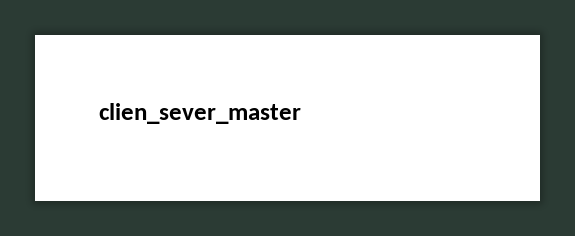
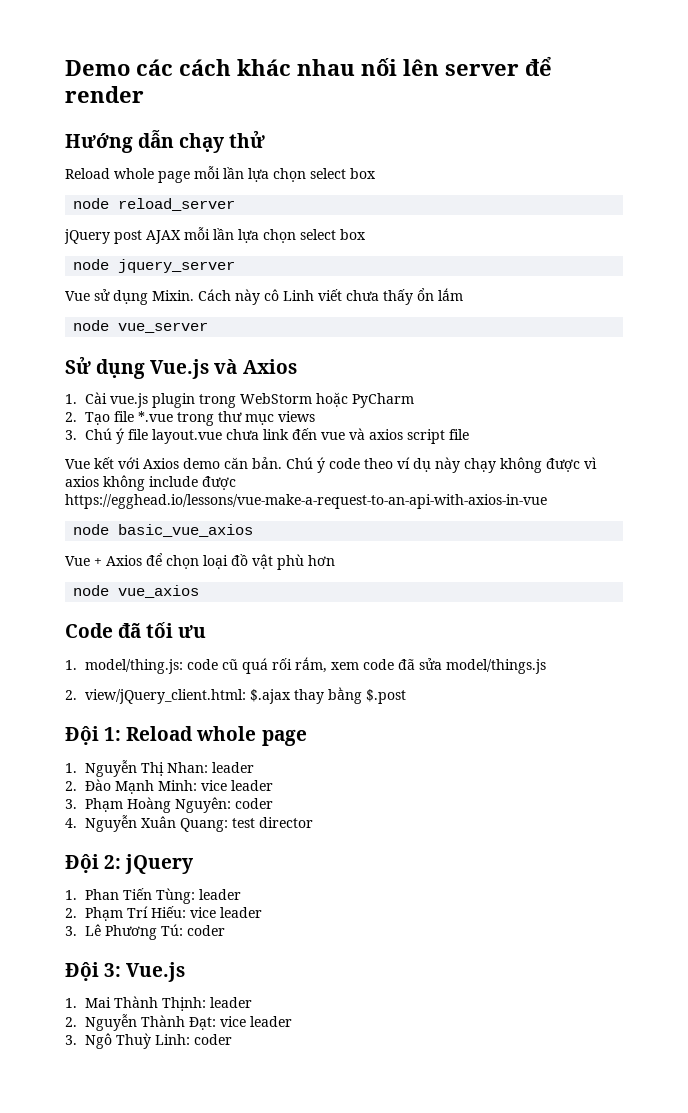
[99,103,301,124] clien_sever_master -> [65,56,552,76] [65,86,144,103] [65,130,266,153] [65,166,376,183] [73,198,236,211] [64,227,366,244] [73,259,236,273] [65,288,463,305] [73,320,209,333] [65,356,297,379] [65,392,414,408] [65,411,315,426] [65,428,469,444] [65,457,597,473] [65,475,236,491] [65,494,547,509] [73,524,254,537] [65,553,335,570] [73,585,200,598] [65,622,207,638] [65,657,546,674] [65,687,406,704] [65,726,307,746] [65,760,254,777] [65,779,273,794] [65,797,273,813] [65,815,313,832] [65,854,194,874] [65,888,241,904] [65,906,262,921] [65,924,225,940] [65,962,186,982] [65,996,252,1011] [65,1014,292,1031] [65,1033,232,1049] Demo các cách khác nhau nối lên server để render // Hướng dẫn chạy thử // Reload whole page mỗi lần lựa chọn select box // node reload_server // jQuery post AJAX mỗi lần lựa chọn select box // node jquery_server // Vue sử dụng Mixin. Cách này cô Linh viết chưa thấy ổn lắm // node vue_server // Sử dụng Vue.js và Axios // 1. Cài vue.js plugin trong WebStorm hoặc PyCharm // 2. Tạo file *.vue trong thư mục views // 3. Chú ý file layout.vue chưa link đến vue và axios script file // Vue kết với Axios demo căn bản. Chú ý code theo ví dụ này chạy không được vì axios không include được https://egghead.io/lessons/vue-make-a-request-to-an-api-with-axios-in-vue // node basic_vue_axios // Vue + Axios để chọn loại đồ vật phù hơn // node vue_axios // Code đã tối ưu // 1. model/thing.js: code cũ quá rối rắm, xem code đã sửa model/things.js // 2. view/jQuery_client.html: $.ajax thay bằng $.post // Đội 1: Reload whole page // 1. Nguyễn Thị Nhan: leader // 2. Đào Mạnh Minh: vice leader // 3. Phạm Hoàng Nguyên: coder // 4. Nguyễn Xuân Quang: test director // Đội 2: jQuery // 1. Phan Tiến Tùng: leader // 2. Phạm Trí Hiếu: vice leader // 3. Lê Phương Tú: coder // Đội 3: Vue.js // 1. Mai Thành Thịnh: leader // 2. Nguyễn Thành Đạt: vice leader // 3. Ngô Thuỳ Linh: coder

